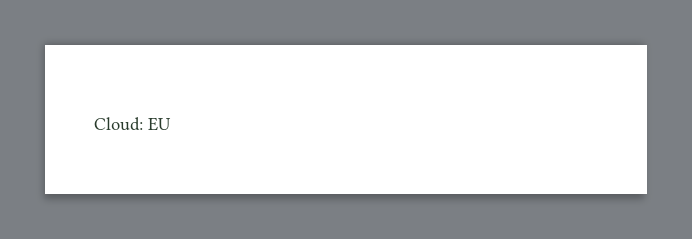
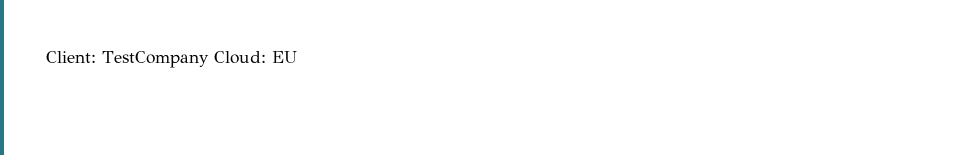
(94, 124) none -> [46,51,209,68] Client: TestCompany

